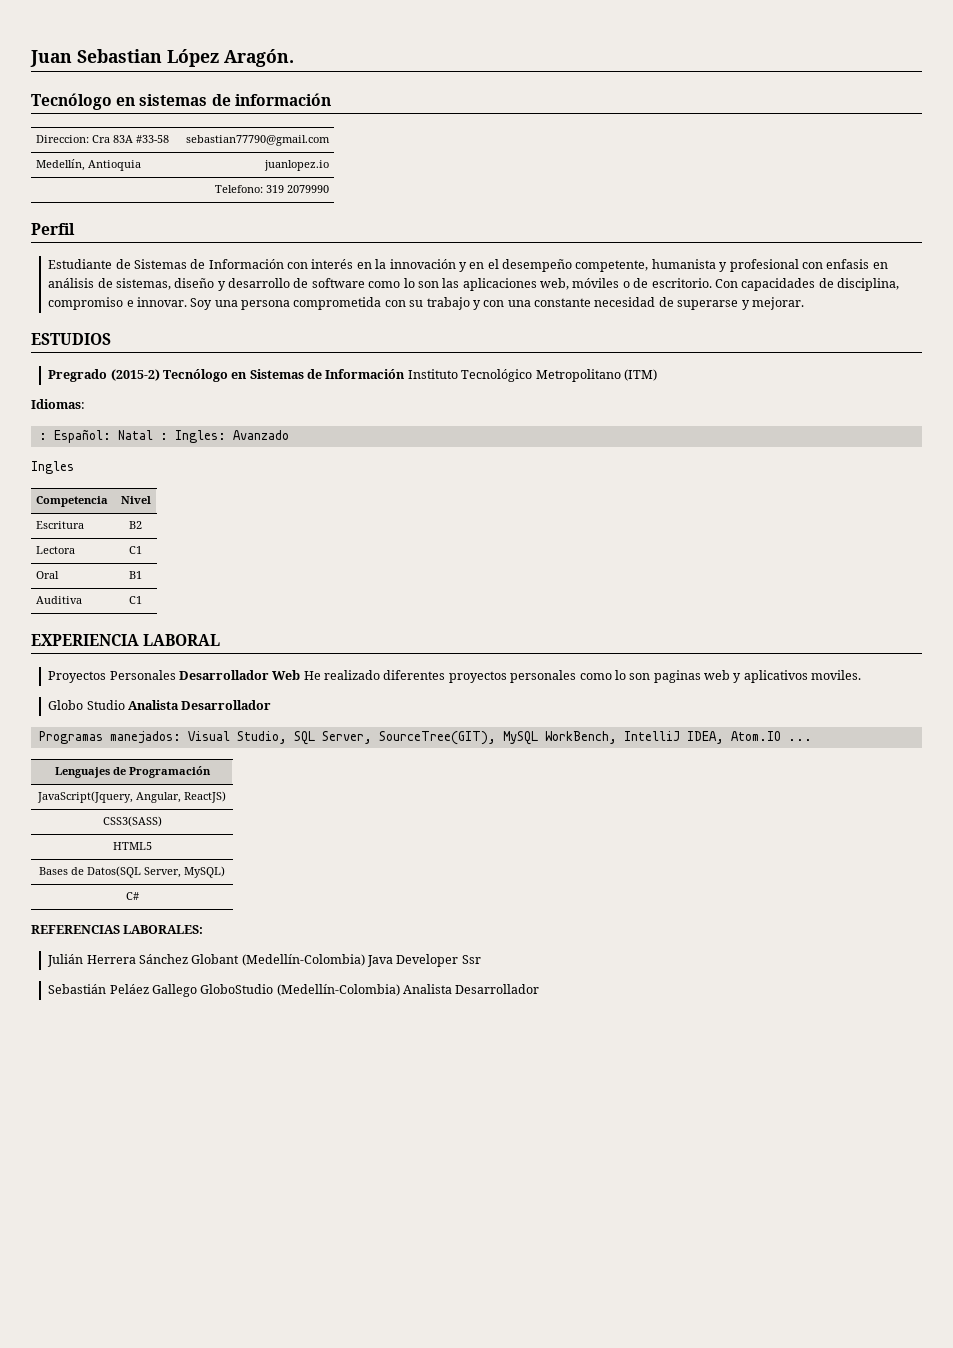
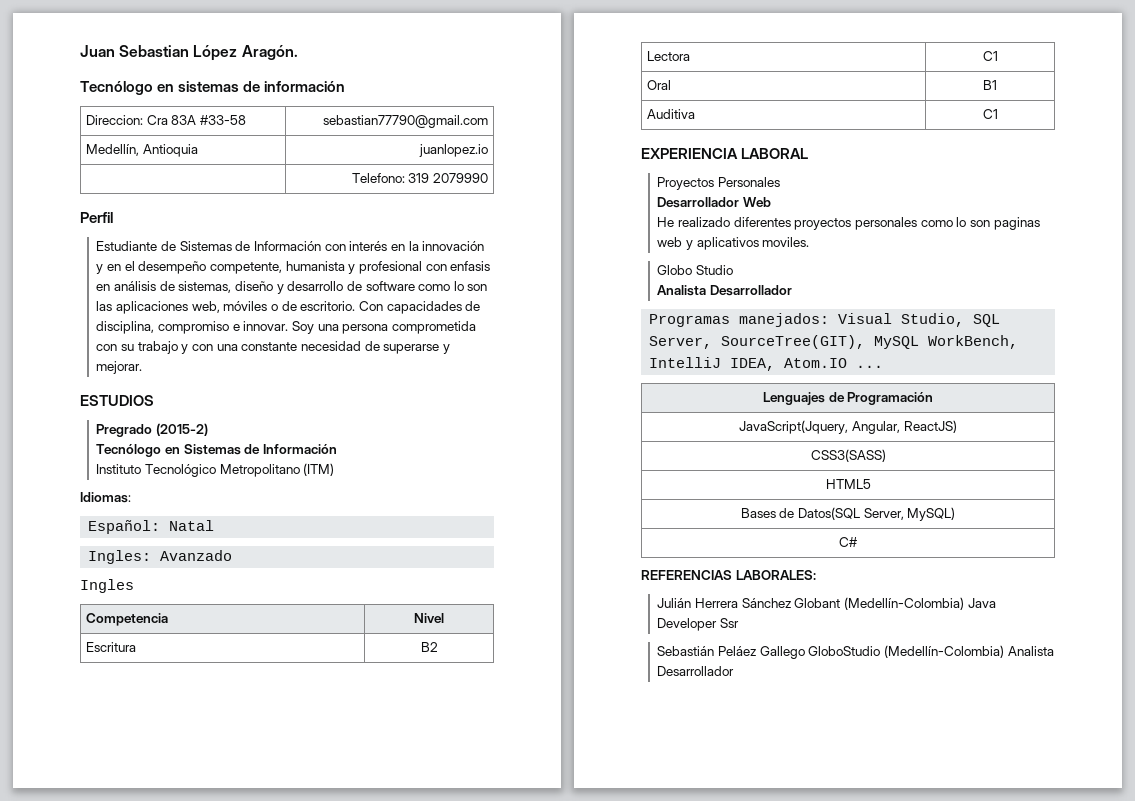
(160, 375) none -> (209, 429) //
(406, 374) none -> (337, 449) //
[38,433,47,440] : -> (131, 497) none
[159,433,168,440] : -> (215, 525) //
(176, 675) none -> (781, 182) //
(301, 675) none -> (772, 202) //
(125, 705) none -> (734, 270) //

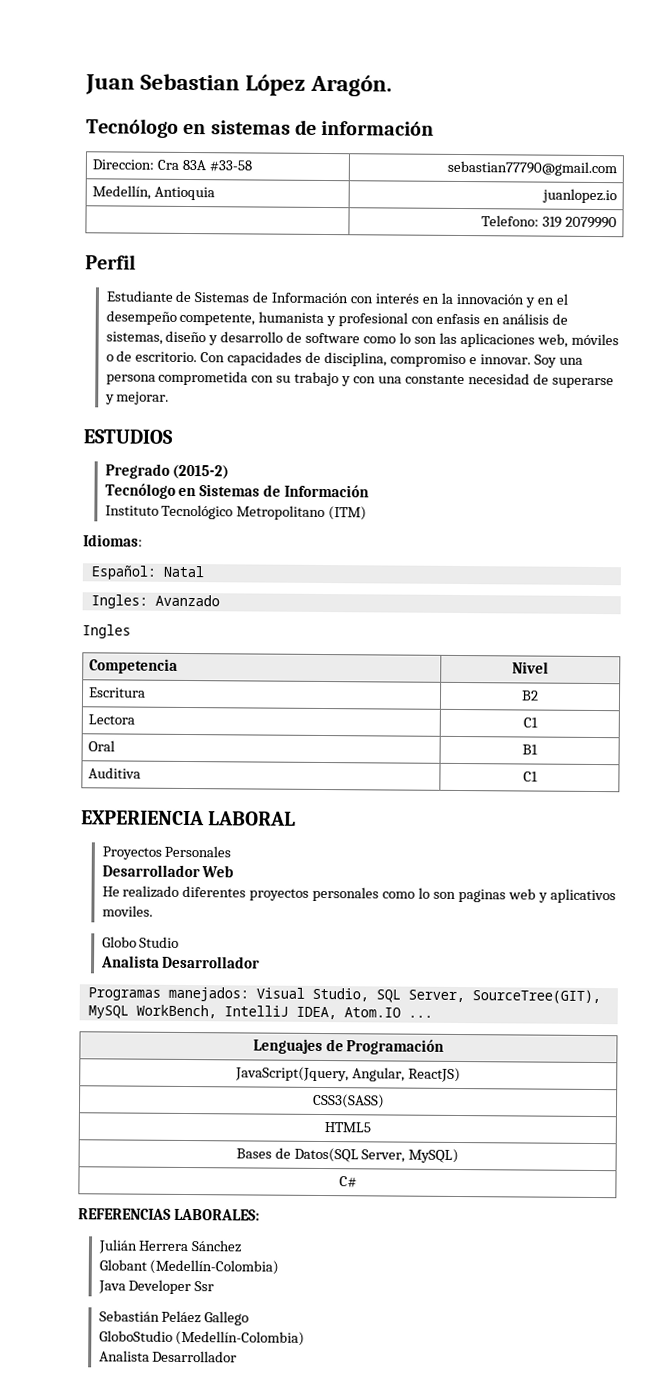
(791, 603) none -> (243, 1246) //
(964, 603) none -> (280, 1267) //
(805, 652) none -> (250, 1318) //
(1004, 651) none -> (306, 1338) //

